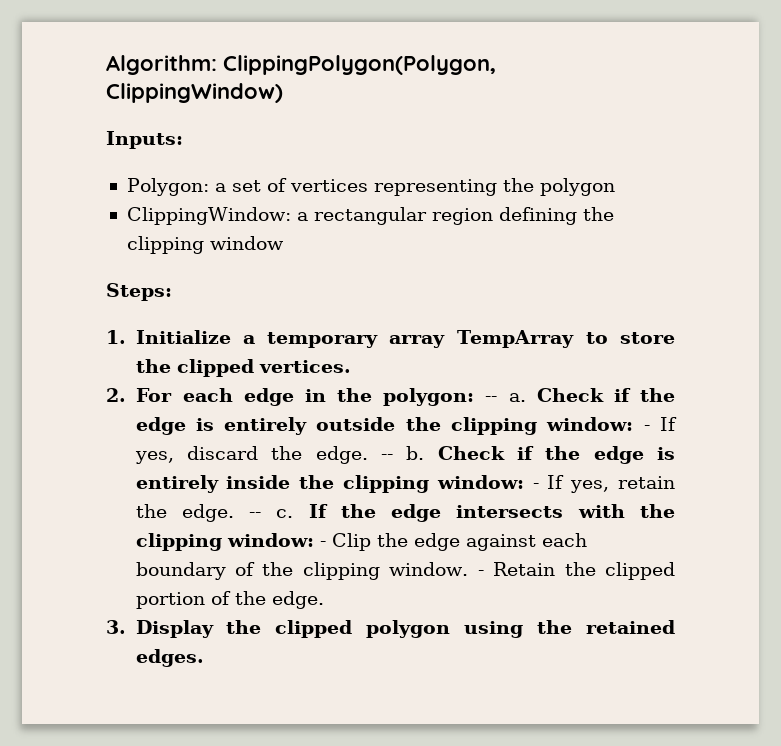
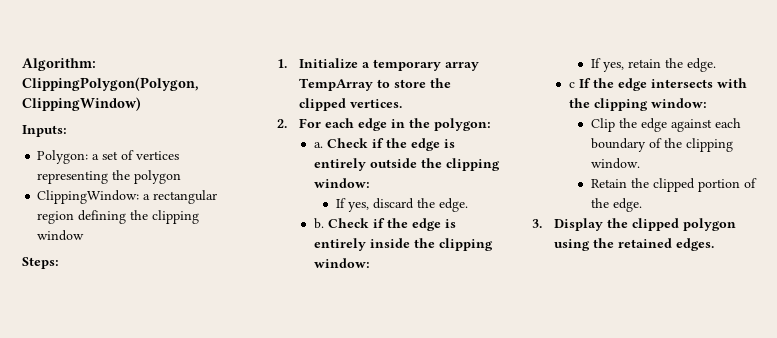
[485,396,498,402] -- -> (491, 124) //
[643,425,650,431] - -> (370, 183) //
[380,454,393,460] -- -> (468, 205) //
[532,483,539,489] - -> (370, 263) //
[249,509,294,518] -- c. -> [568,82,575,88] // c
[319,541,326,547] - -> (707, 103) //
[477,570,484,576] - -> (640, 163) //

